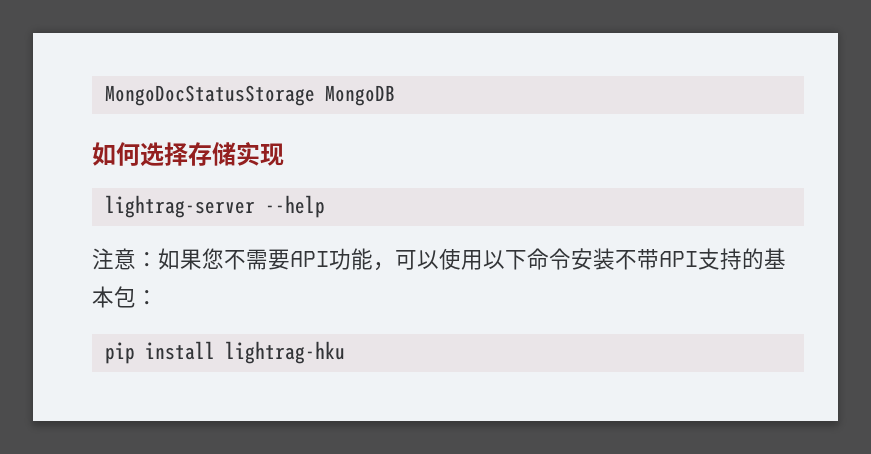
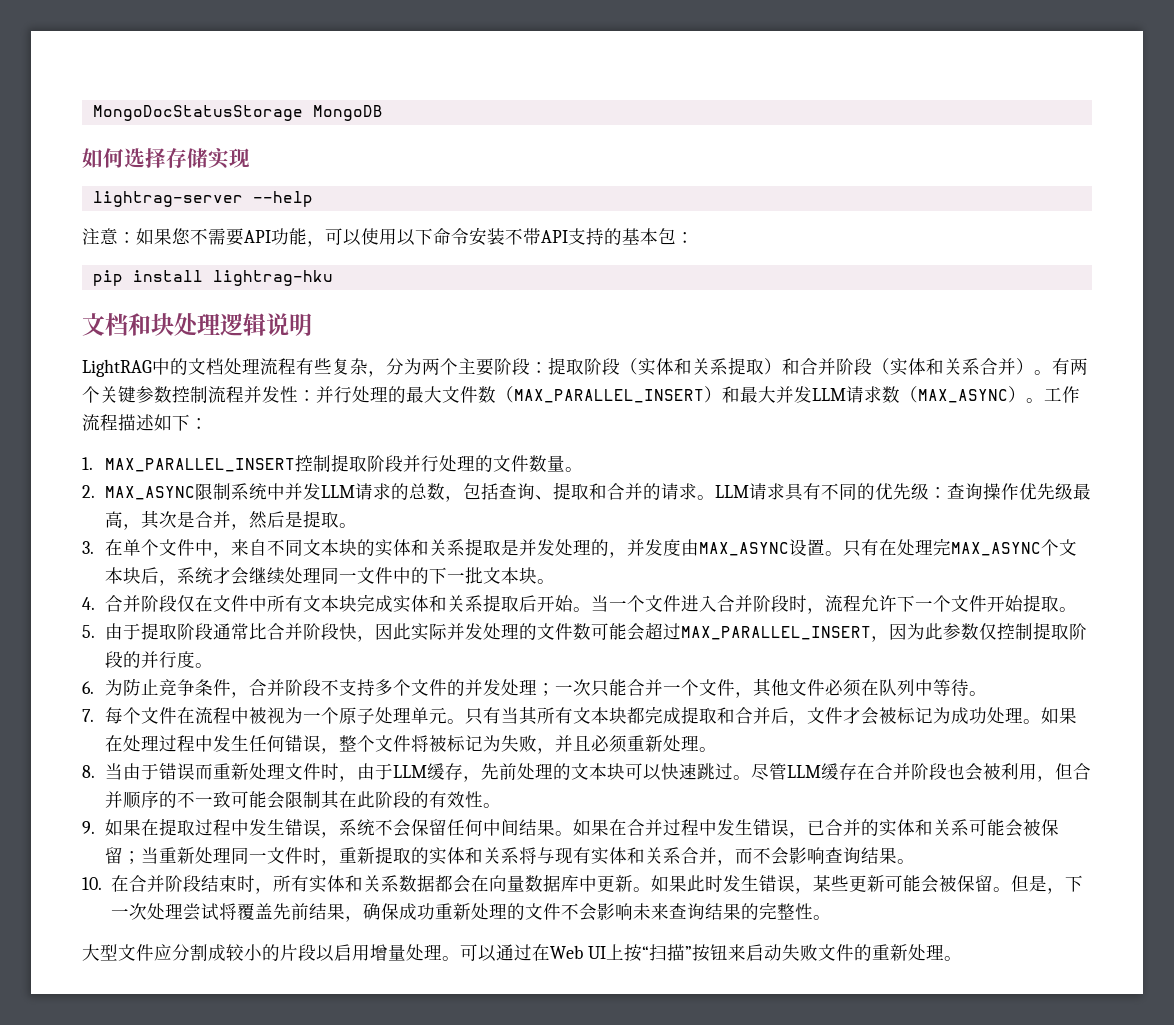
(345, 352) none -> [82,313,312,336] [82,357,1088,377] [82,386,1080,403] [82,414,208,431] [82,454,583,472] [82,482,1091,502] [104,510,357,530] [82,538,1077,558] [104,567,555,586] [82,594,1077,614] [82,622,1087,642] [104,651,213,668] [82,678,987,698] [82,706,1077,726] [104,735,717,754] [82,763,1091,782] [104,790,501,809] [82,818,1059,838] [104,846,915,866] [82,874,1083,894] [110,902,831,922] [82,944,962,962] // 文档和块处理逻辑说明 // LightRAG中的文档处理流程有些复杂，分为两个主要阶段：提取阶段（实体和关系提取）和合并阶段（实体和关系合并）。有两个关键参数控制流程并发性：并行处理的最大文件数（MAX_PARALLEL_INSERT）和最大并发LLM请求数（MAX_ASYNC）。工作流程描述如下： // 1. MAX_PARALLEL_INSERT控制提取阶段并行处理的文件数量。 // 2. MAX_ASYNC限制系统中并发LLM请求的总数，包括查询、提取和合并的请求。LLM请求具有不同的优先级：查询操作优先级最高，其次是合并，然后是提取。 // 3.在单个文件中，来自不同文本块的实体和关系提取是并发处理的，并发度由MAX_ASYNC设置。只有在处理完MAX_ASYNC个文本块后，系统才会继续处理同一文件中的下一批文本块。 // 4.合并阶段仅在文件中所有文本块完成实体和关系提取后开始。当一个文件进入合并阶段时，流程允许下一个文件开始提取。 // 5.由于提取阶段通常比合并阶段快，因此实际并发处理的文件数可能会超过MAX_PARALLEL_INSERT，因为此参数仅控制提取阶段的并行度。 // 6.为防止竞争条件，合并阶段不支持多个文件的并发处理；一次只能合并一个文件，其他文件必须在队列中等待。 // 7.每个文件在流程中被视为一个原子处理单元。只有当其所有文本块都完成提取和合并后，文件才会被标记为成功处理。如果在处理过程中发生任何错误，整个文件将被标记为失败，并且必须重新处理。 // 8.当由于错误而重新处理文件时，由于LLM缓存，先前处理的文本块可以快速跳过。尽管LLM缓存在合并阶段也会被利用，但合并顺序的不一致可能会限制其在此阶段的有效性。 // 9.如果在提取过程中发生错误，系统不会保留任何中间结果。如果在合并过程中发生错误，已合并的实体和关系可能会被保留；当重新处理同一文件时，重新提取的实体和关系将与现有实体和关系合并，而不会影响查询结果。 // 10.在合并阶段结束时，所有实体和关系数据都会在向量数据库中更新。如果此时发生错误，某些更新可能会被保留。但是，下一次处理尝试将覆盖先前结果，确保成功重新处理的文件不会影响未来查询结果的完整性。 // 大型文件应分割成较小的片段以启用增量处理。可以通过在Web UI上按“扫描”按钮来启动失败文件的重新处理。

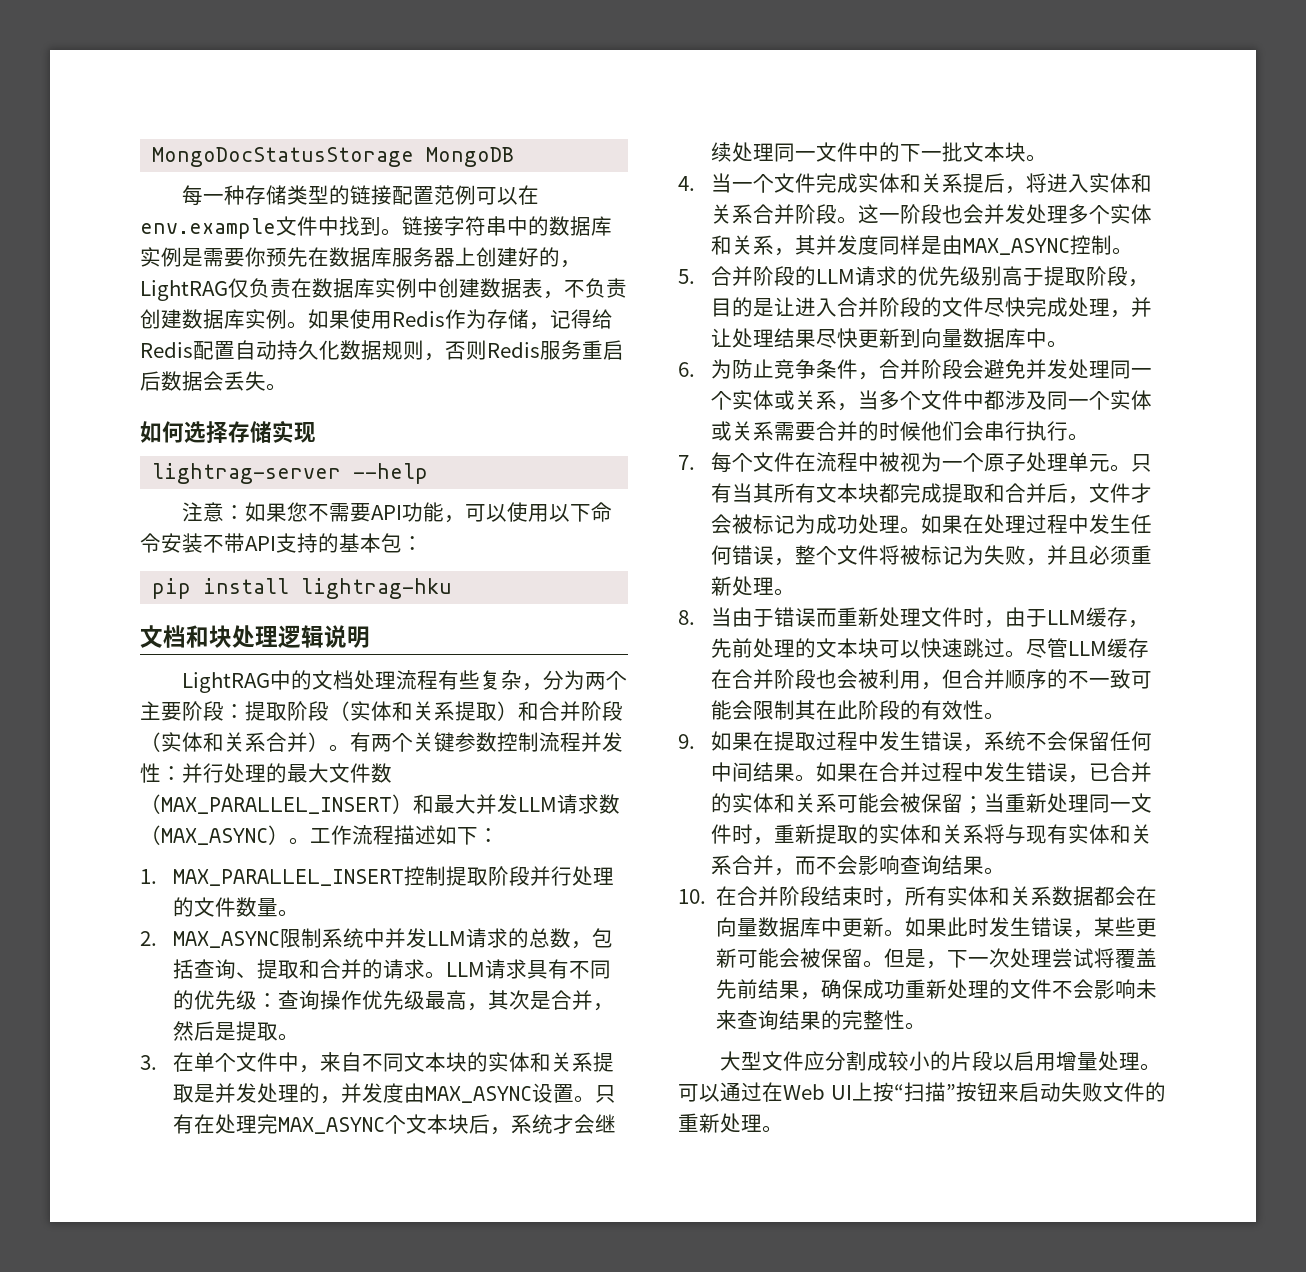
(383, 113) none -> [182,185,540,206] [140,216,612,239] [140,247,581,268] [140,278,627,301] [140,309,613,330] [140,340,624,361] [140,371,287,391] // 每一种存储类型的链接配置范例可以在env.example文件中找到。链接字符串中的数据库实例是需要你预先在数据库服务器上创建好的，LightRAG仅负责在数据库实例中创建数据表，不负责创建数据库实例。如果使用Redis作为存储，记得给Redis配置自动持久化数据规则，否则Redis服务重启后数据会丢失。
[104,594,1077,614] [82,622,1087,642] [104,651,195,668] 合并阶段仅在文件中所有文本块完成实体和关系提取后开始。当一个文件进入合并阶段时，流程允许下一个文件开始提取。 // 5.由于提取阶段通常比合并阶段快，因此实际并发处理的文件数可能会超过MAX_PARALLEL_INSERT，因为此参数仅控制提取阶段的并行度 -> [710,173,1152,194] [710,204,1152,224] [710,235,1133,256] [678,266,1149,287] [710,297,1152,318] [710,328,1047,348] 当一个文件完成实体和关系提后，将进入实体和关系合并阶段。这一阶段也会并发处理多个实体和关系，其并发度同样是由MAX_ASYNC控制。 // 5.合并阶段的LLM请求的优先级别高于提取阶段，目的是让进入合并阶段的文件尽快完成处理，并让处理结果尽快更新到向量数据库中
[320,678,969,698] 不支持多个文件的并发处理；一次只能合并一个文件，其他文件必须在队列中等待 -> [962,359,1152,379] [710,390,1152,411] [710,421,1068,441] 会避免并发处理同一个实体或关系，当多个文件中都涉及同一个实体或关系需要合并的时候他们会串行执行

